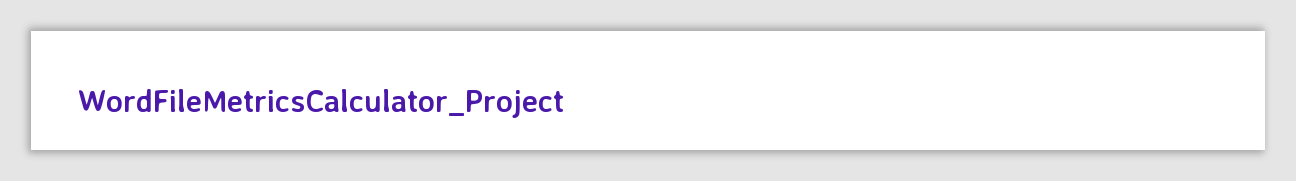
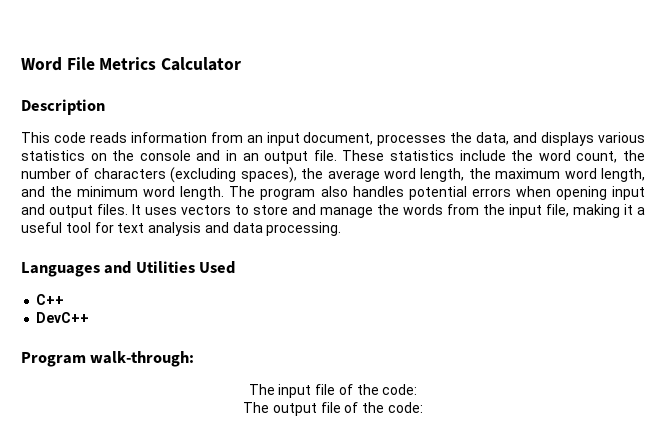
[78,89,564,118] WordFileMetricsCalculator_Project -> [21,57,242,71] [21,99,105,115] [21,132,645,146] [21,150,646,164] [21,167,645,183] [21,186,646,200] [21,204,645,218] [21,222,342,236] [21,261,236,277] [36,294,65,305] [36,312,90,323] [21,351,195,367] [248,384,418,398] [243,402,423,416] Word File Metrics Calculator // Description // This code reads information from an input document, processes the data, and displays various statistics on the console and in an output file. These statistics include the word count, the number of characters (excluding spaces), the average word length, the maximum word length, and the minimum word length. The program also handles potential errors when opening input and output files. It uses vectors to store and manage the words from the input file, making it a useful tool for text analysis and data processing. // Languages and Utilities Used // C++ // DevC++ // Program walk-through: // The input file of the code: // The output file of the code:

